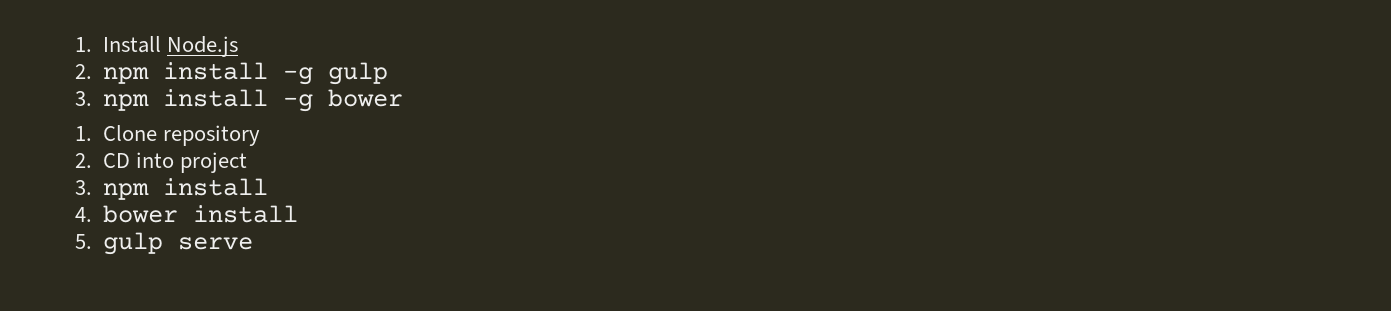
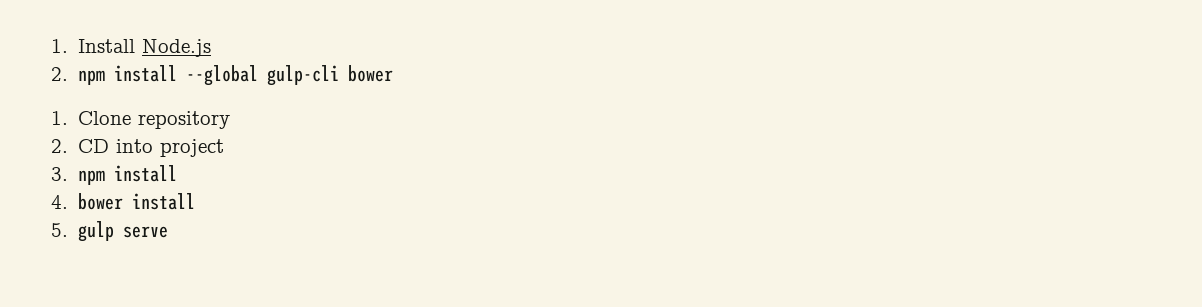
[283,62,389,85] [75,89,314,112] -g gulp // 3. npm install -g -> [186,65,340,86] --global gulp-cli

